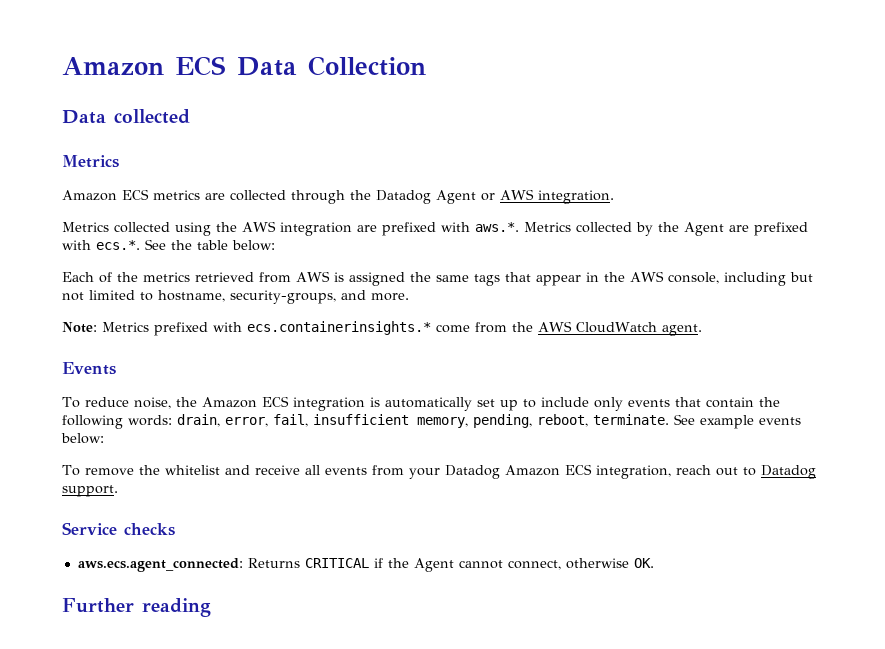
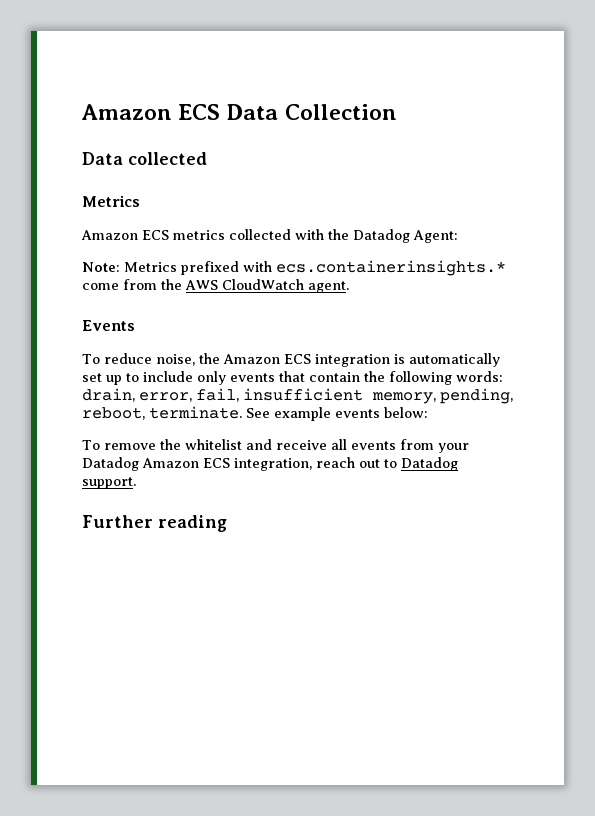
[205,189,614,204] [62,221,808,236] [62,239,275,251] [62,271,813,286] [62,290,409,304] are collected through the Datadog Agent or AWS integration. // Metrics collected using the AWS integration are prefixed with aws.*. Metrics collected by the Agent are prefixed with ecs.*. See the table below: // Each of the metrics retrieved from AWS is assigned the same tags that appear in the AWS console, including but not limited to hostname, security-groups, and more. -> [229,229,458,243] collected with the Datadog Agent:
[62,522,175,536] [77,558,654,572] // Service checks // aws.ecs.agent_connected: Returns CRITICAL if the Agent cannot connect, otherwise OK. -> (136, 483) none

